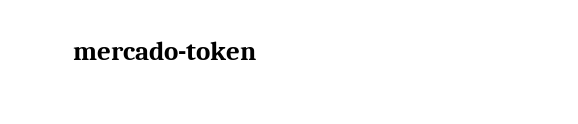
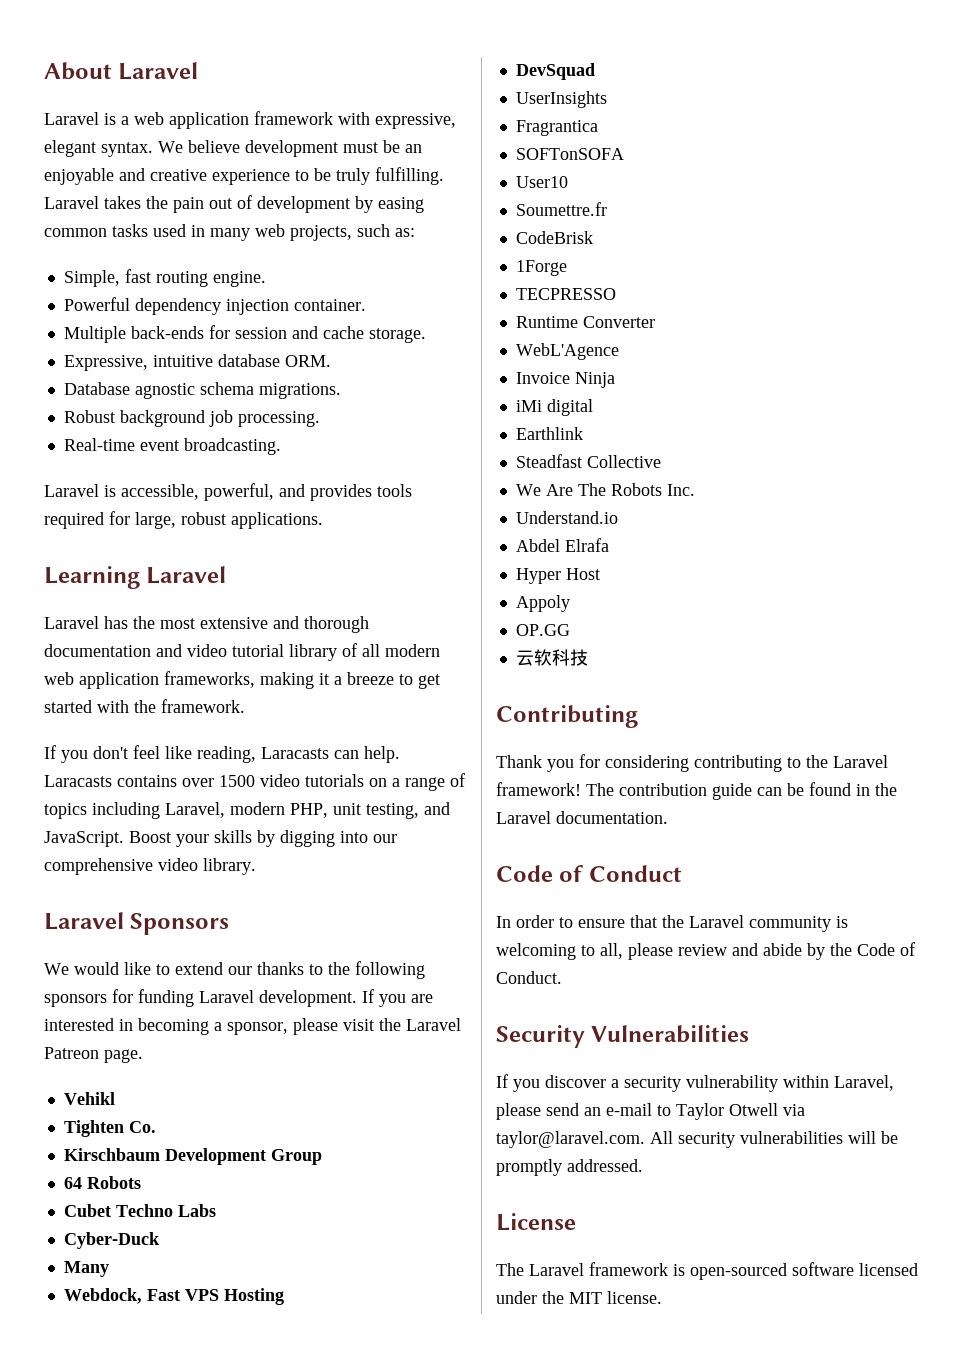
[73,41,256,60] mercado-token -> [44,62,199,80] [44,111,456,129] [44,140,422,157] [44,167,444,185] [44,195,424,213] [44,224,415,241] [63,269,266,287] [63,297,366,315] [63,325,426,343] [63,354,331,371] [63,382,341,399] [63,410,320,427] [63,438,281,455] [44,483,412,501] [44,511,323,529] [44,566,227,589] [44,616,369,633] [44,643,440,661] [44,671,440,689] [44,699,245,713] [44,745,400,763] [44,773,465,791] [44,802,450,819] [44,830,397,847] [44,858,256,875] [44,912,230,935] [44,961,425,979] [44,989,433,1007] [44,1018,461,1035] [44,1047,143,1063] [63,1092,115,1105] [63,1120,156,1137] [63,1148,322,1165] [63,1176,141,1189] [63,1204,216,1217] [63,1232,159,1249] [63,1261,109,1277] [63,1288,284,1305] [515,63,595,80] [515,91,607,108] [515,120,598,136] [515,148,624,160] [515,176,568,188] [515,202,607,216] [515,231,593,244] [515,260,567,276] [515,288,616,300] [515,316,655,328] [515,343,619,360] [515,372,615,388] [515,399,593,416] [515,427,583,440] [515,454,661,468] [515,483,695,496] [515,511,618,524] [515,538,609,552] [515,568,600,584] [515,595,570,612] [515,624,570,636] [515,649,588,666] [496,705,638,728] [496,754,888,772] [496,782,897,800] [496,811,668,824] [496,865,682,882] [496,915,848,932] [496,942,915,960] [496,971,562,984] [496,1025,750,1048] [496,1074,894,1092] [496,1103,805,1120] [496,1131,898,1148] [496,1159,643,1176] [496,1213,576,1231] [496,1262,918,1280] [496,1291,662,1304] About Laravel // Laravel is a web application framework with expressive, elegant syntax. We believe development must be an enjoyable and creative experience to be truly fulfilling. Laravel takes the pain out of development by easing common tasks used in many web projects, such as: // Simple, fast routing engine. // Powerful dependency injection container. // Multiple back-ends for session and cache storage. // Expressive, intuitive database ORM. // Database agnostic schema migrations. // Robust background job processing. // Real-time event broadcasting. // Laravel is accessible, powerful, and provides tools required for large, robust applications. // Learning Laravel // Laravel has the most extensive and thorough documentation and video tutorial library of all modern web application frameworks, making it a breeze to get started with the framework. // If you don't feel like reading, Laracasts can help. Laracasts contains over 1500 video tutorials on a range of topics including Laravel, modern PHP, unit testing, and JavaScript. Boost your skills by digging into our comprehensive video library. // Laravel Sponsors // We would like to extend our thanks to the following sponsors for funding Laravel development. If you are interested in becoming a sponsor, please visit the Laravel Patreon page. // Vehikl // Tighten Co. // Kirschbaum Development Group // 64 Robots // Cubet Techno Labs // Cyber-Duck // Many // Webdock, Fast VPS Hosting // DevSquad // UserInsights // Fragrantica // SOFTonSOFA // User10 // Soumettre.fr // CodeBrisk // 1Forge // TECPRESSO // Runtime Converter // WebL'Agence // Invoice Ninja // iMi digital // Earthlink // Steadfast Collective // We Are The Robots Inc. // Understand.io // Abdel Elrafa // Hyper Host // Appoly // OP.GG // 云软科技 // Contributing // Thank you for considering contributing to the Laravel framework! The contribution guide can be found in the Laravel documentation. // Code of Conduct // In order to ensure that the Laravel community is welcoming to all, please review and abide by the Code of Conduct. // Security Vulnerabilities // If you discover a security vulnerability within Laravel, please send an e-mail to Taylor Otwell via taylor@laravel.com. All security vulnerabilities will be promptly addressed. // License // The Laravel framework is open-sourced software licensed under the MIT license.

